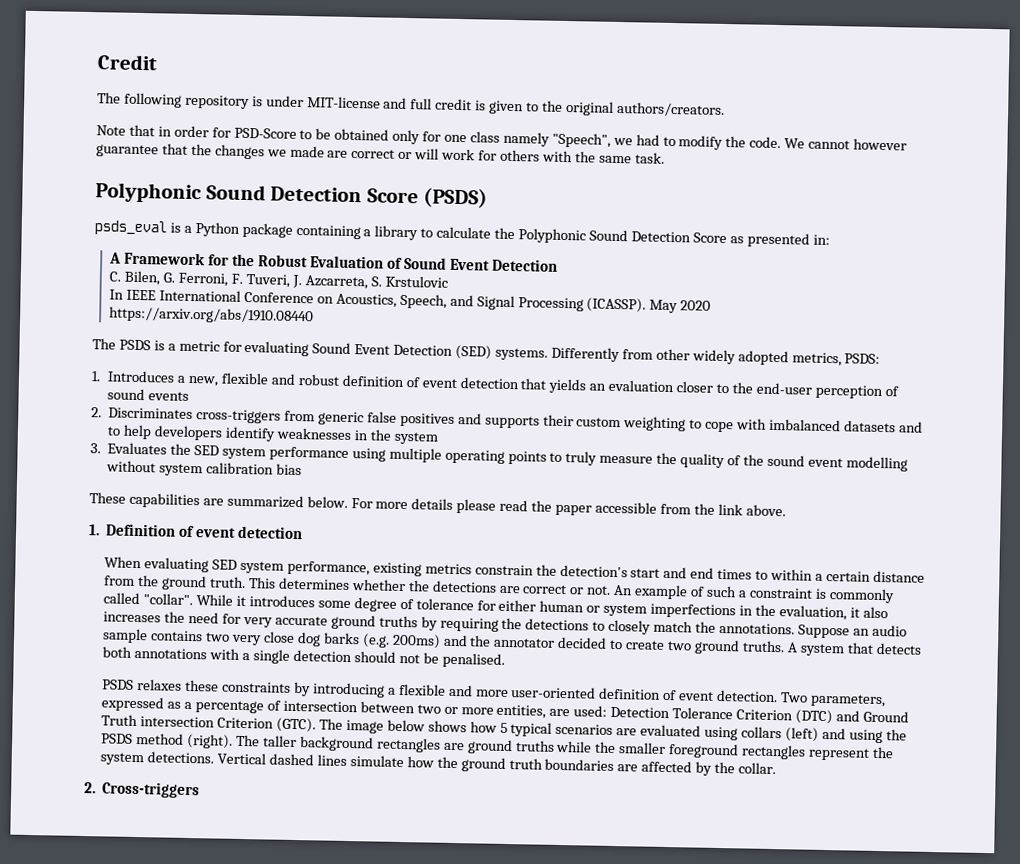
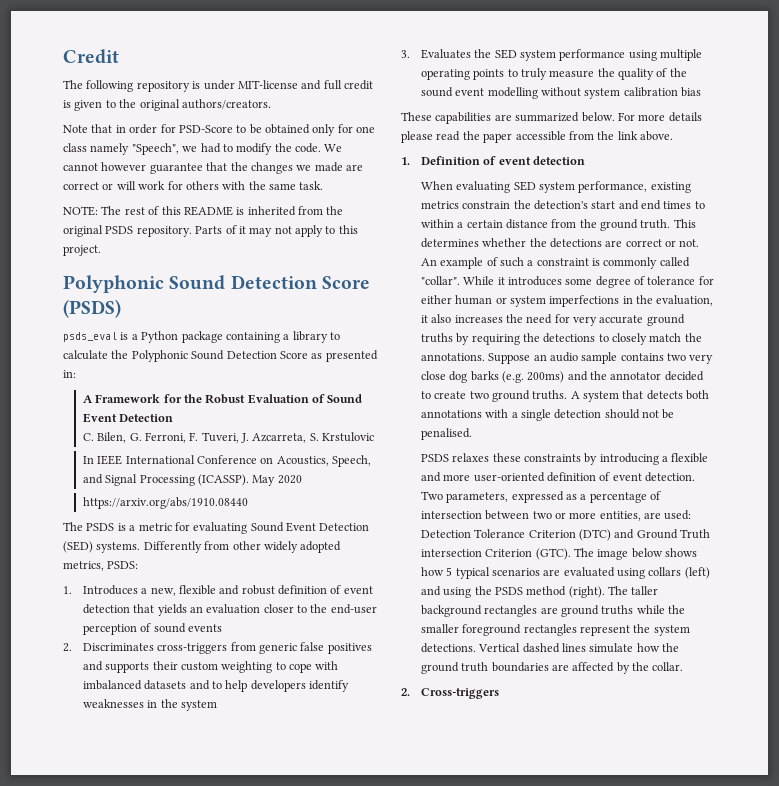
(665, 158) none -> [63,206,344,216] [63,225,358,237] [63,245,101,256] // NOTE: The rest of this README is inherited from the original PSDS repository. Parts of it may not apply to this project.

